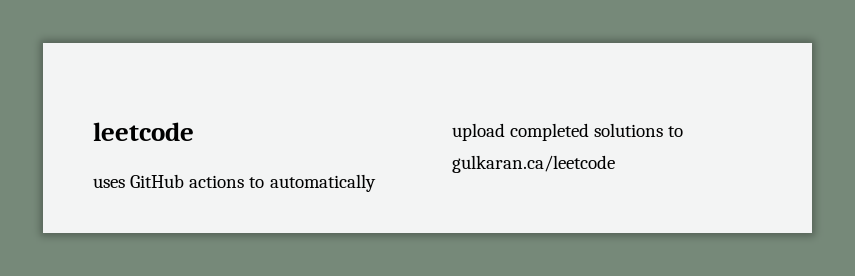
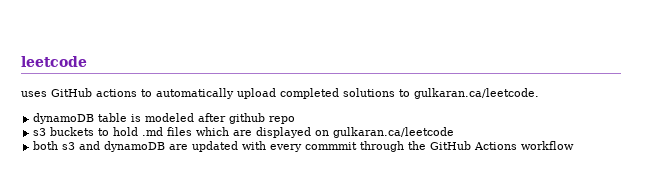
[452,155,615,173] gulkaran.ca/leetcode -> [414,88,539,99] [33,113,296,124] [33,127,455,138] [33,141,575,152] gulkaran.ca/leetcode. // dynamoDB table is modeled after github repo // s3 buckets to hold .md files which are displayed on gulkaran.ca/leetcode // both s3 and dynamoDB are updated with every commmit through the GitHub Actions workflow

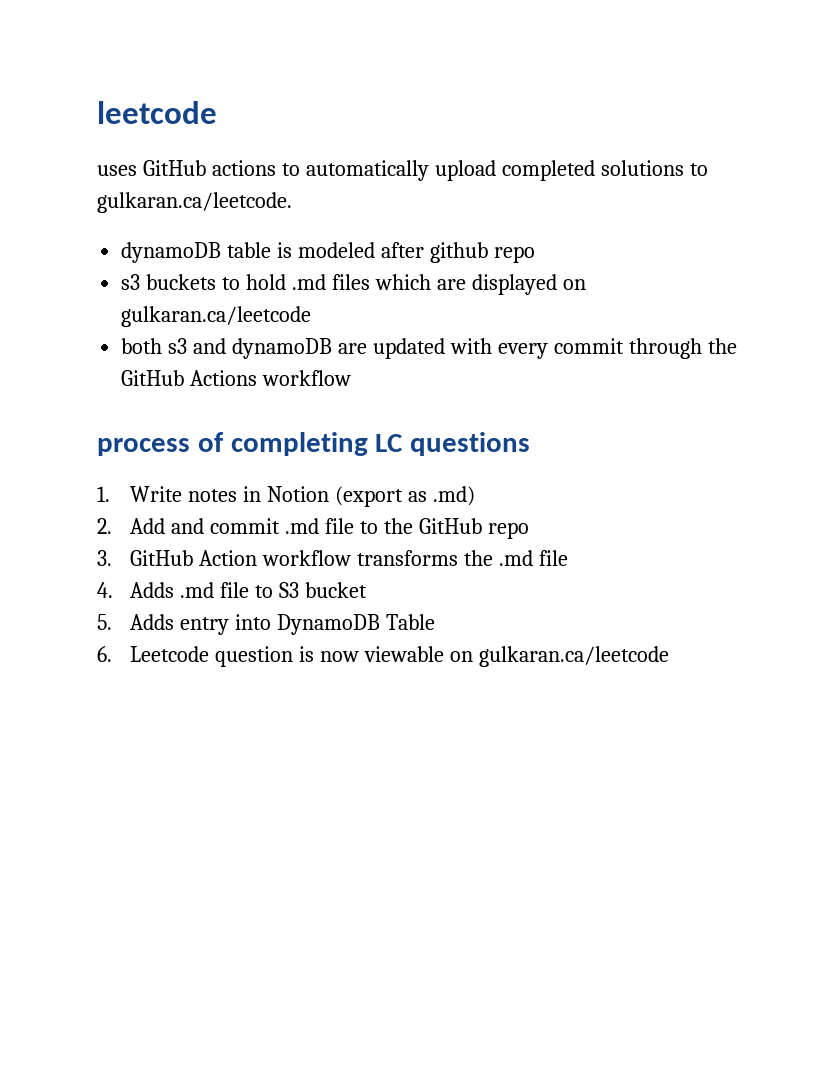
[305,142,358,150] commmit -> [553,338,624,354] commit
(575, 145) none -> [97,432,531,456] [97,486,475,507] [97,518,529,539] [97,550,568,566] [97,582,367,598] [97,614,436,635] [97,646,669,667] // process of completing LC questions // 1. Write notes in Notion (export as .md) // 2. Add and commit .md file to the GitHub repo // 3. GitHub Action workflow transforms the .md file // 4. Adds .md file to S3 bucket // 5. Adds entry into DynamoDB Table // 6. Leetcode question is now viewable on gulkaran.ca/leetcode

